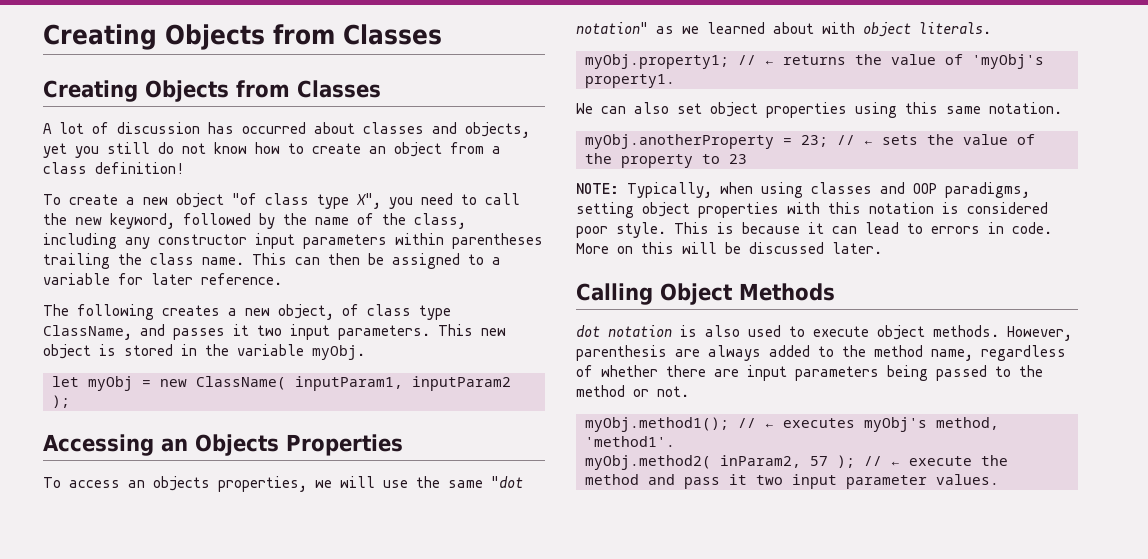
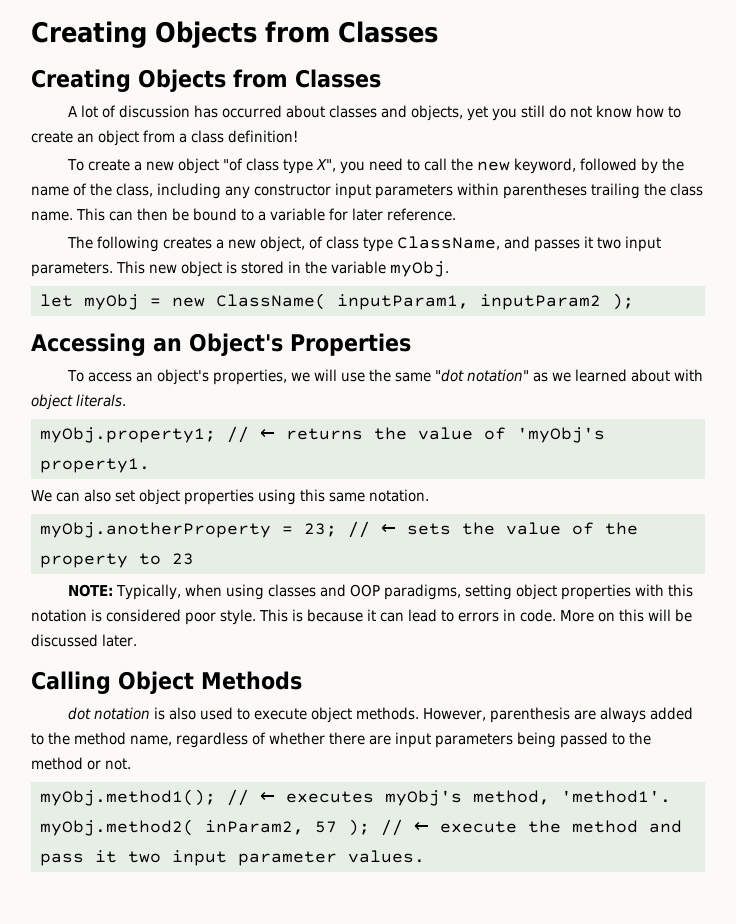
[392,253,460,269] assigned -> [193,208,237,221] bound
[195,434,279,456] Objects -> [189,333,283,356] Object's
[153,476,210,491] objects -> [156,369,209,385] object's

